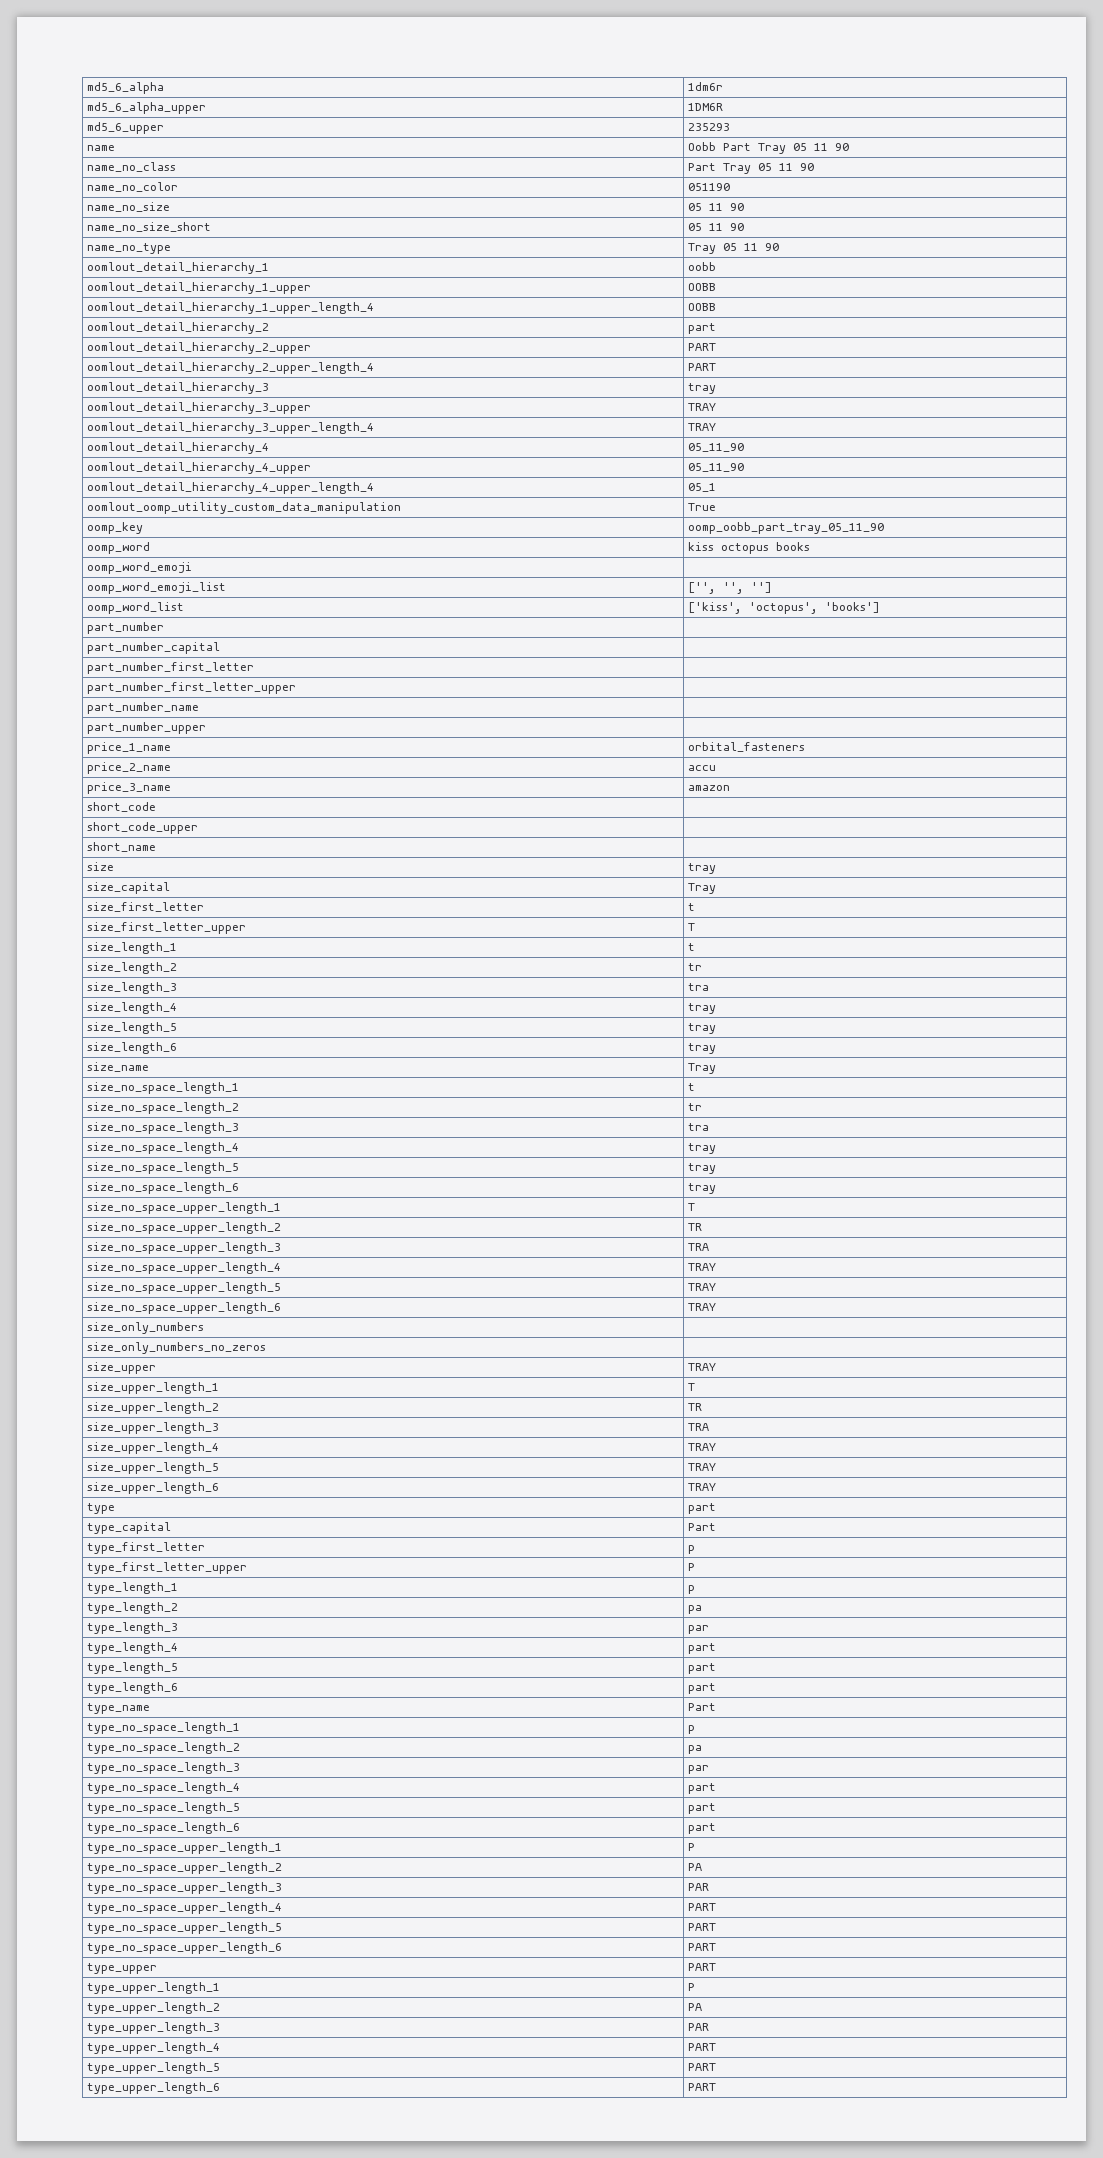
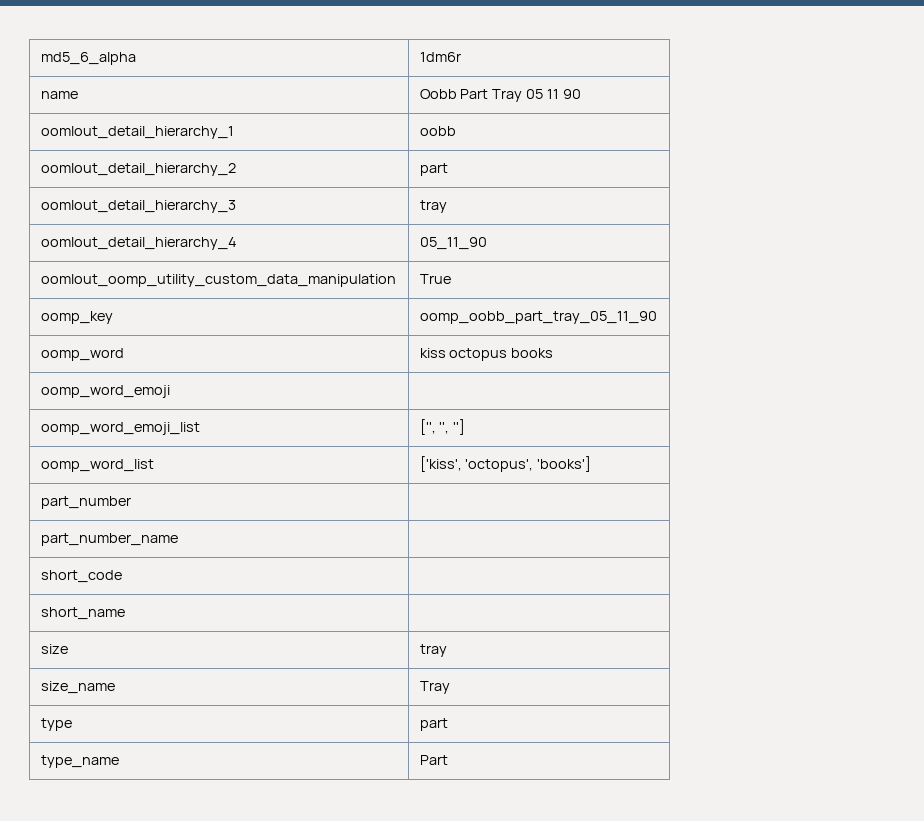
[87,102,207,114] [688,103,724,111] [87,122,165,134] [688,123,731,131] // md5_6_alpha_upper | 1DM6R // md5_6_upper | 235293 -> (461, 57) none
[87,162,177,172] [688,163,815,174] [87,182,179,192] [688,183,731,191] [87,202,171,212] [688,203,745,211] [87,222,212,232] [688,223,745,231] [87,243,172,254] [688,243,780,254] [87,262,270,274] [688,262,717,271] [87,282,312,294] [688,283,717,291] [87,302,375,314] [688,303,717,311] [87,322,270,334] [688,323,717,334] [87,342,312,354] [688,343,717,351] [87,362,375,374] [688,363,717,371] [87,382,270,394] [688,383,717,394] [87,402,312,414] [688,403,717,411] [87,422,375,434] [688,423,717,431] [87,442,270,454] [688,443,745,452] [87,462,312,474] [688,463,745,472] [87,482,375,494] [688,483,717,492] name_no_class | Part Tray 05 11 90 // name_no_color | 051190 // name_no_size | 05 11 90 // name_no_size_short | 05 11 90 // name_no_type | Tray 05 11 90 // oomlout_detail_hierarchy_1 | oobb // oomlout_detail_hierarchy_1_upper | OOBB // oomlout_detail_hierarchy_1_upper_length_4 | OOBB // oomlout_detail_hierarchy_2 | part // oomlout_detail_hierarchy_2_upper | PART // oomlout_detail_hierarchy_2_upper_length_4 | PART // oomlout_detail_hierarchy_3 | tray // oomlout_detail_hierarchy_3_upper | TRAY // oomlout_detail_hierarchy_3_upper_length_4 | TRAY // oomlout_detail_hierarchy_4 | 05_11_90 // oomlout_detail_hierarchy_4_upper | 05_11_90 // oomlout_detail_hierarchy_4_upper_length_4 | 05_1 -> [40,126,234,139] [419,126,456,136] [40,163,236,176] [419,163,448,176] [40,200,236,213] [419,200,447,213] [40,237,237,250] [419,237,487,250] oomlout_detail_hierarchy_1 | oobb // oomlout_detail_hierarchy_2 | part // oomlout_detail_hierarchy_3 | tray // oomlout_detail_hierarchy_4 | 05_11_90
[87,642,221,654] [87,662,255,674] [87,682,297,694] [87,702,200,714] [87,722,207,734] [87,742,172,754] [688,742,806,752] [87,762,172,774] [688,765,717,771] [87,782,172,794] [688,785,731,791] part_number_capital | // part_number_first_letter | // part_number_first_letter_upper | // part_number_name | // part_number_upper | // price_1_name | orbital_fasteners // price_2_name | accu // price_3_name | amazon -> [40,533,178,546] part_number_name |
[87,822,199,834] // short_code_upper | -> (122, 576) none
[87,882,171,894] [688,883,717,894] [87,902,205,912] [688,903,696,911] [87,922,247,934] [688,923,696,931] [87,942,178,954] [688,943,696,951] [87,962,178,974] [688,963,703,971] [87,982,178,994] [688,983,710,991] [87,1002,178,1014] [688,1003,717,1014] [87,1022,178,1034] [688,1023,717,1034] [87,1042,178,1054] [688,1043,717,1054] [87,1062,150,1072] [688,1063,717,1074] [87,1082,240,1094] [688,1083,696,1091] [87,1102,240,1114] [688,1103,703,1111] [87,1122,240,1134] [688,1123,710,1131] [87,1142,240,1154] [688,1143,717,1154] [87,1162,240,1174] [688,1163,717,1174] [87,1182,240,1194] [688,1183,717,1194] [87,1202,282,1214] [688,1203,696,1211] [87,1222,282,1234] [688,1223,703,1231] [87,1242,282,1254] [688,1243,710,1251] [87,1262,282,1274] [688,1263,717,1271] [87,1282,282,1294] [688,1283,717,1291] [87,1302,282,1314] [688,1303,717,1311] [87,1322,205,1334] [87,1342,267,1354] [87,1362,157,1374] [688,1363,717,1371] [87,1382,220,1394] [688,1383,696,1391] [87,1402,220,1414] [688,1403,703,1411] [87,1422,220,1434] [688,1423,710,1431] [87,1442,220,1454] [688,1443,717,1451] [87,1462,220,1474] [688,1463,717,1471] [87,1482,220,1494] [688,1483,717,1491] [87,1503,116,1514] [688,1503,717,1514] [87,1522,172,1534] [688,1523,717,1531] [87,1542,206,1554] [688,1545,696,1554] [87,1562,248,1574] [688,1563,696,1571] [87,1582,179,1594] [688,1585,696,1594] [87,1602,179,1614] [688,1605,703,1614] [87,1622,179,1634] [688,1625,710,1634] [87,1642,179,1654] [688,1643,717,1654] [87,1662,179,1674] [688,1663,717,1674] [87,1682,179,1694] [688,1683,717,1694] [87,1703,151,1714] [688,1703,717,1711] [87,1722,241,1734] [688,1725,696,1734] [87,1742,241,1754] [688,1745,703,1754] [87,1762,241,1774] [688,1765,710,1774] [87,1782,241,1794] [688,1783,717,1794] [87,1802,241,1814] [688,1803,717,1814] [87,1822,241,1834] [688,1823,717,1834] [87,1842,283,1854] [688,1843,696,1851] [87,1862,283,1874] [688,1863,703,1871] [87,1882,283,1894] [688,1883,710,1891] [87,1902,283,1914] [688,1903,717,1911] [87,1922,283,1934] [688,1923,717,1931] [87,1942,283,1954] [688,1943,717,1951] [87,1963,158,1974] [688,1963,717,1971] [87,1982,221,1994] [688,1983,696,1991] [87,2002,221,2014] [688,2003,703,2011] [87,2022,221,2034] [688,2023,710,2031] [87,2042,221,2054] [688,2043,717,2051] [87,2062,221,2074] [688,2063,717,2071] [87,2082,221,2094] [688,2083,717,2091] size_capital | Tray // size_first_letter | t // size_first_letter_upper | T // size_length_1 | t // size_length_2 | tr // size_length_3 | tra // size_length_4 | tray // size_length_5 | tray // size_length_6 | tray // size_name | Tray // size_no_space_length_1 | t // size_no_space_length_2 | tr // size_no_space_length_3 | tra // size_no_space_length_4 | tray // size_no_space_length_5 | tray // size_no_space_length_6 | tray // size_no_space_upper_length_1 | T // size_no_space_upper_length_2 | TR // size_no_space_upper_length_3 | TRA // size_no_space_upper_length_4 | TRAY // size_no_space_upper_length_5 | TRAY // size_no_space_upper_length_6 | TRAY // size_only_numbers | // size_only_numbers_no_zeros | // size_upper | TRAY // size_upper_length_1 | T // size_upper_length_2 | TR // size_upper_length_3 | TRA // size_upper_length_4 | TRAY // size_upper_length_5 | TRAY // size_upper_length_6 | TRAY // type | part // type_capital | Part // type_first_letter | p // type_first_letter_upper | P // type_length_1 | p // type_length_2 | pa // type_length_3 | par // type_length_4 | part // type_length_5 | part // type_length_6 | part // type_name | Part // type_no_space_length_1 | p // type_no_space_length_2 | pa // type_no_space_length_3 | par // type_no_space_length_4 | part // type_no_space_length_5 | part // type_no_space_length_6 | part // type_no_space_upper_length_1 | P // type_no_space_upper_length_2 | PA // type_no_space_upper_length_3 | PAR // type_no_space_upper_length_4 | PART // type_no_space_upper_length_5 | PART // type_no_space_upper_length_6 | PART // type_upper | PART // type_upper_length_1 | P // type_upper_length_2 | PA // type_upper_length_3 | PAR // type_upper_length_4 | PART // type_upper_length_5 | PART // type_upper_length_6 | PART -> [40,681,115,694] [419,681,450,694] [40,718,72,731] [419,718,448,731] [40,755,119,768] [419,755,448,765] size_name | Tray // type | part // type_name | Part

